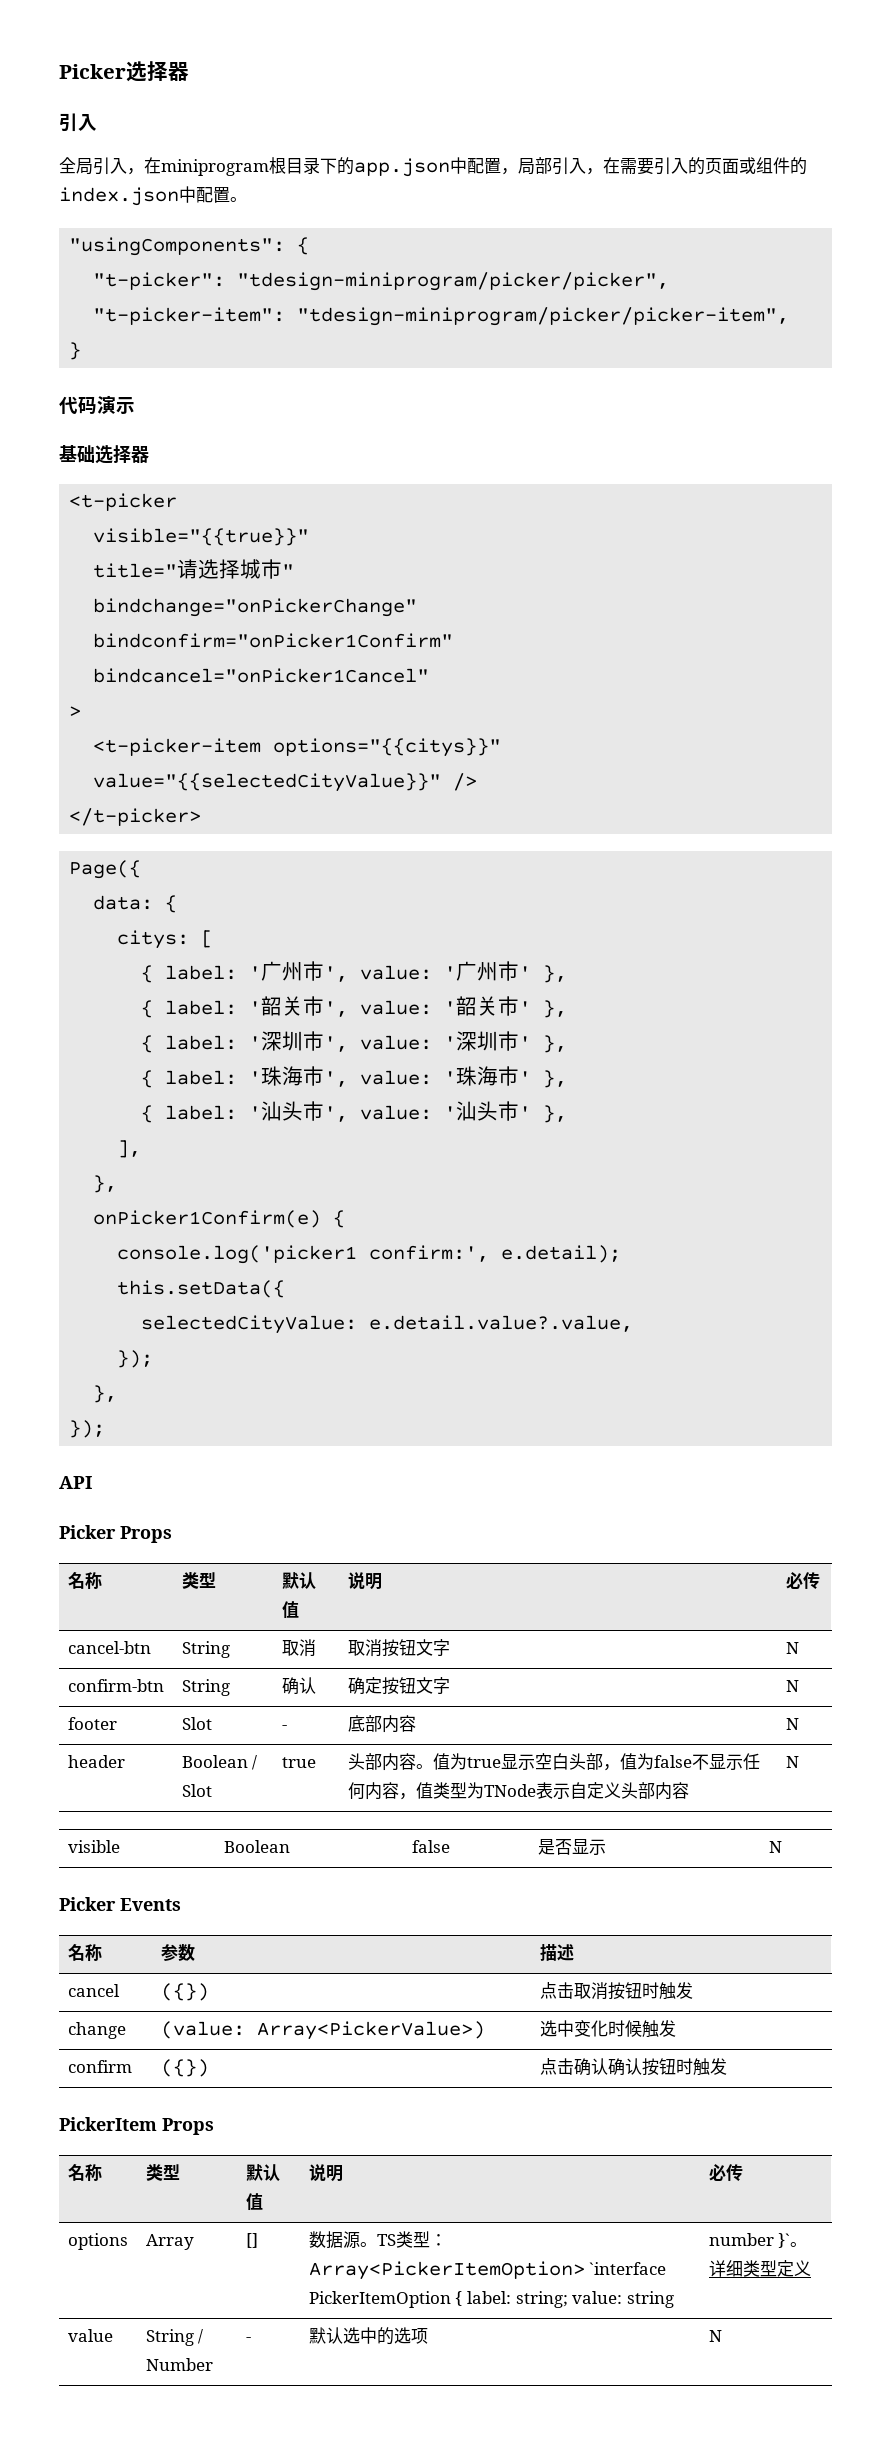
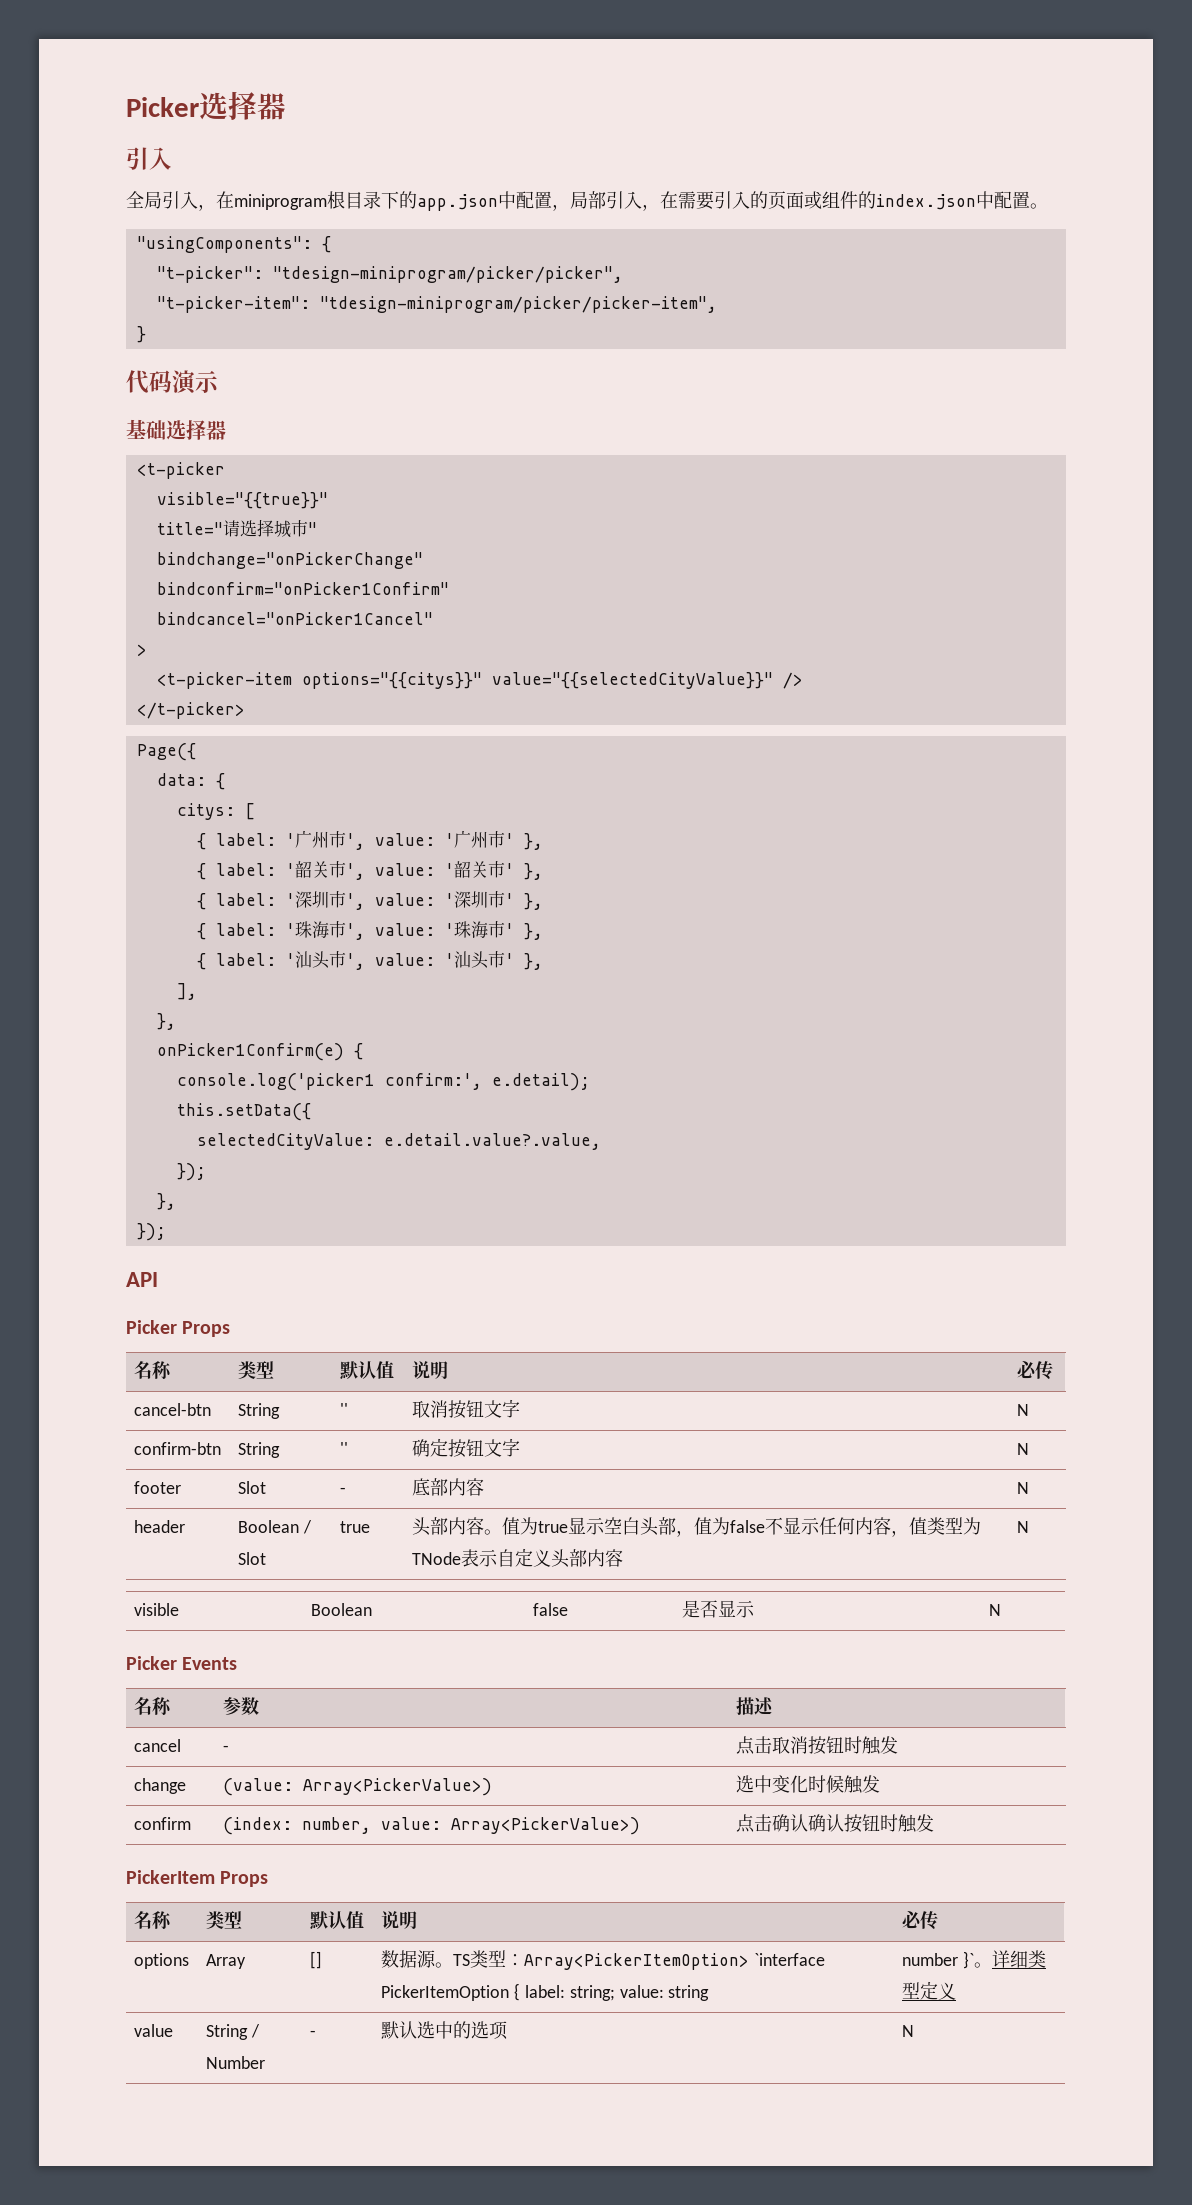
[281,1639,316,1657] 取消 -> [340,1403,349,1416] ''
[281,1677,316,1695] 确认 -> [340,1442,349,1455] ''
[160,1983,209,2001] ({}) -> [223,1745,230,1752] -
[160,2059,209,2077] ({}) -> [223,1817,641,1835] (index: number, value: Array<PickerValue>)

